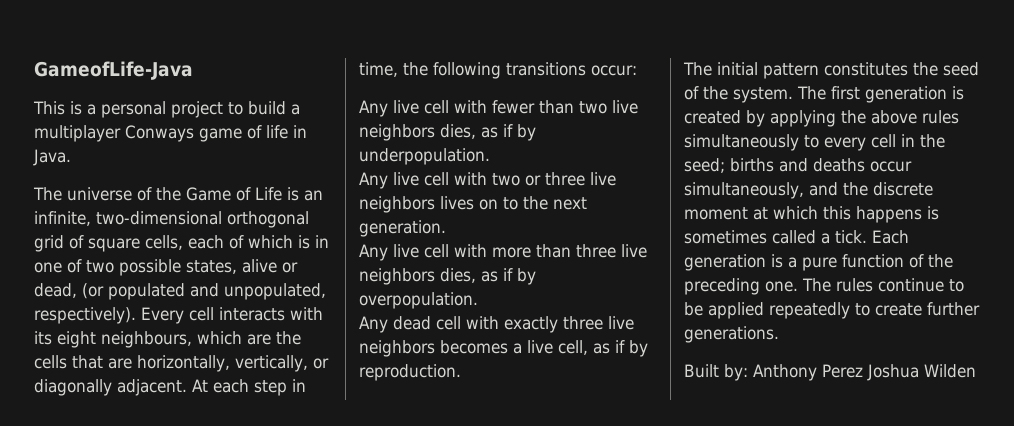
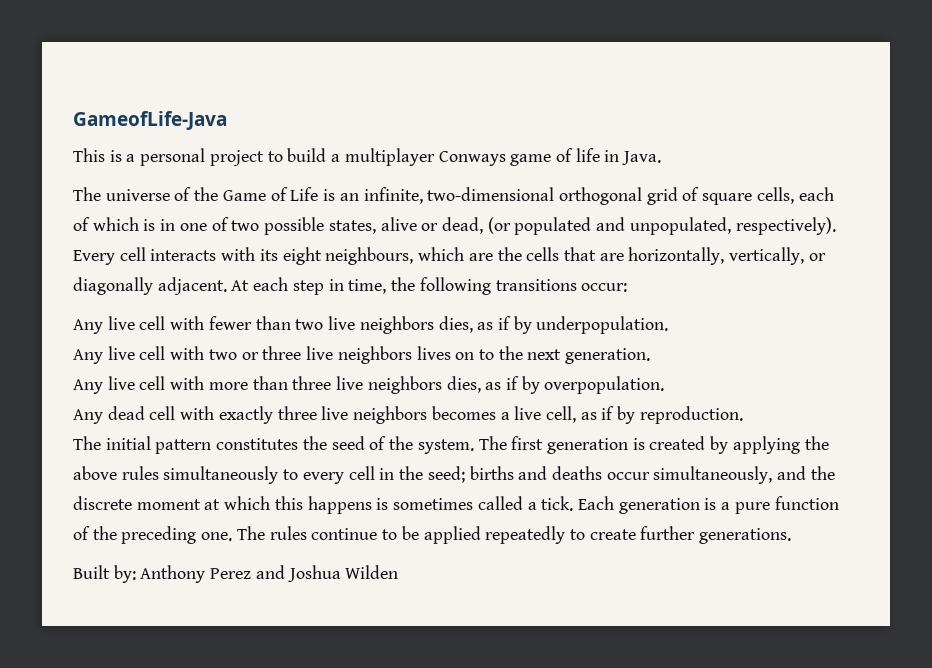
(863, 371) none -> [255,565,285,579] and

